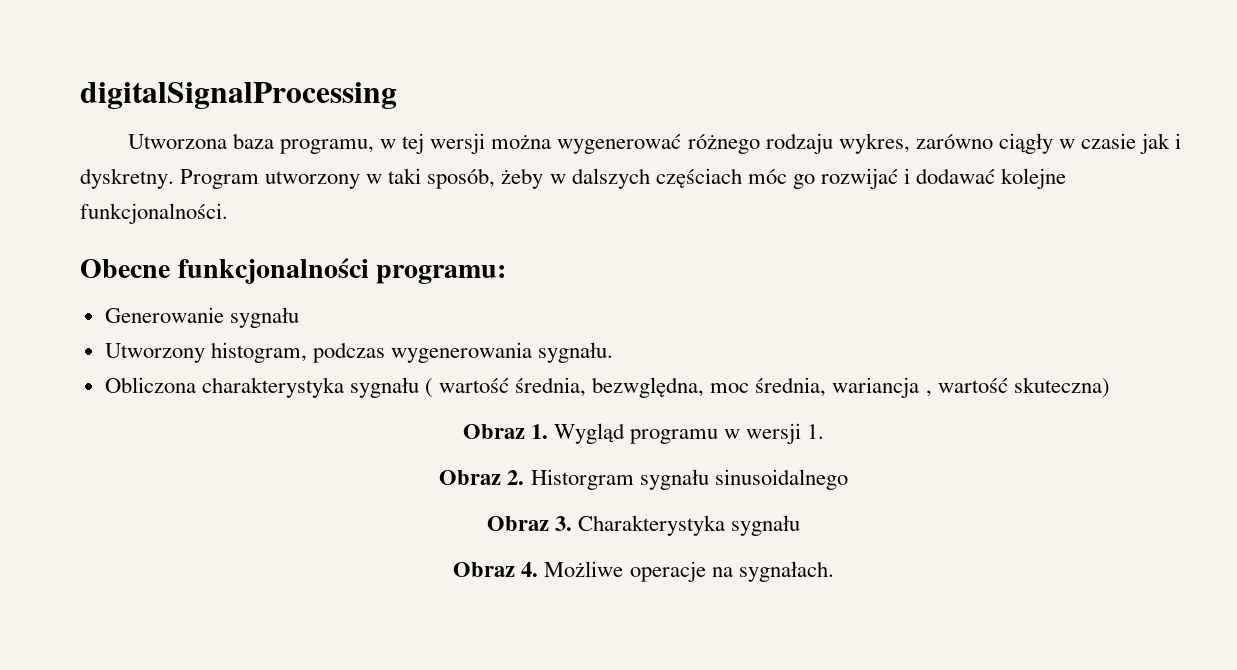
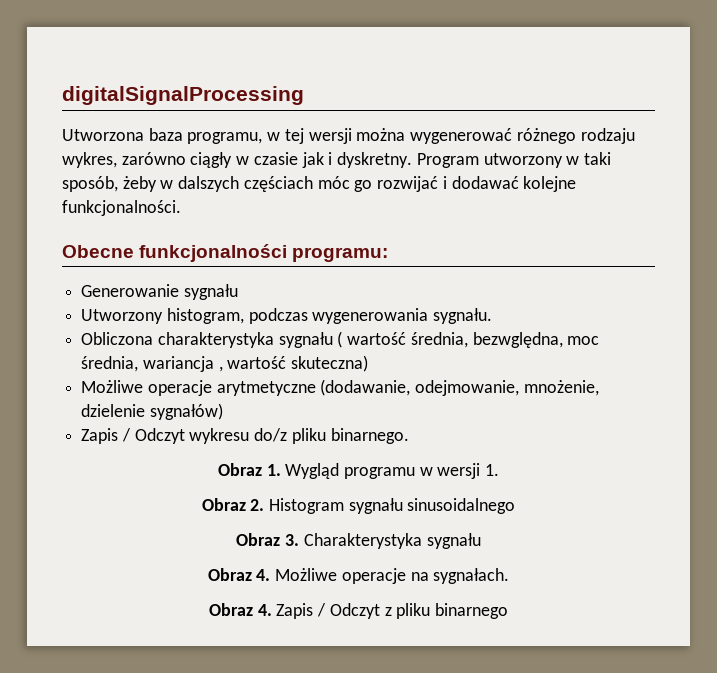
(1110, 387) none -> [81,379,599,396] [81,403,223,420] [81,428,409,444] // Możliwe operacje arytmetyczne (dodawanie, odejmowanie, mnożenie, dzielenie sygnałów) // Zapis / Odczyt wykresu do/z pliku binarnego.
[530,469,634,490] Historgram -> [269,498,344,514] Histogram
(834, 571) none -> [208,603,509,619] // Obraz 4. Zapis / Odczyt z pliku binarnego

